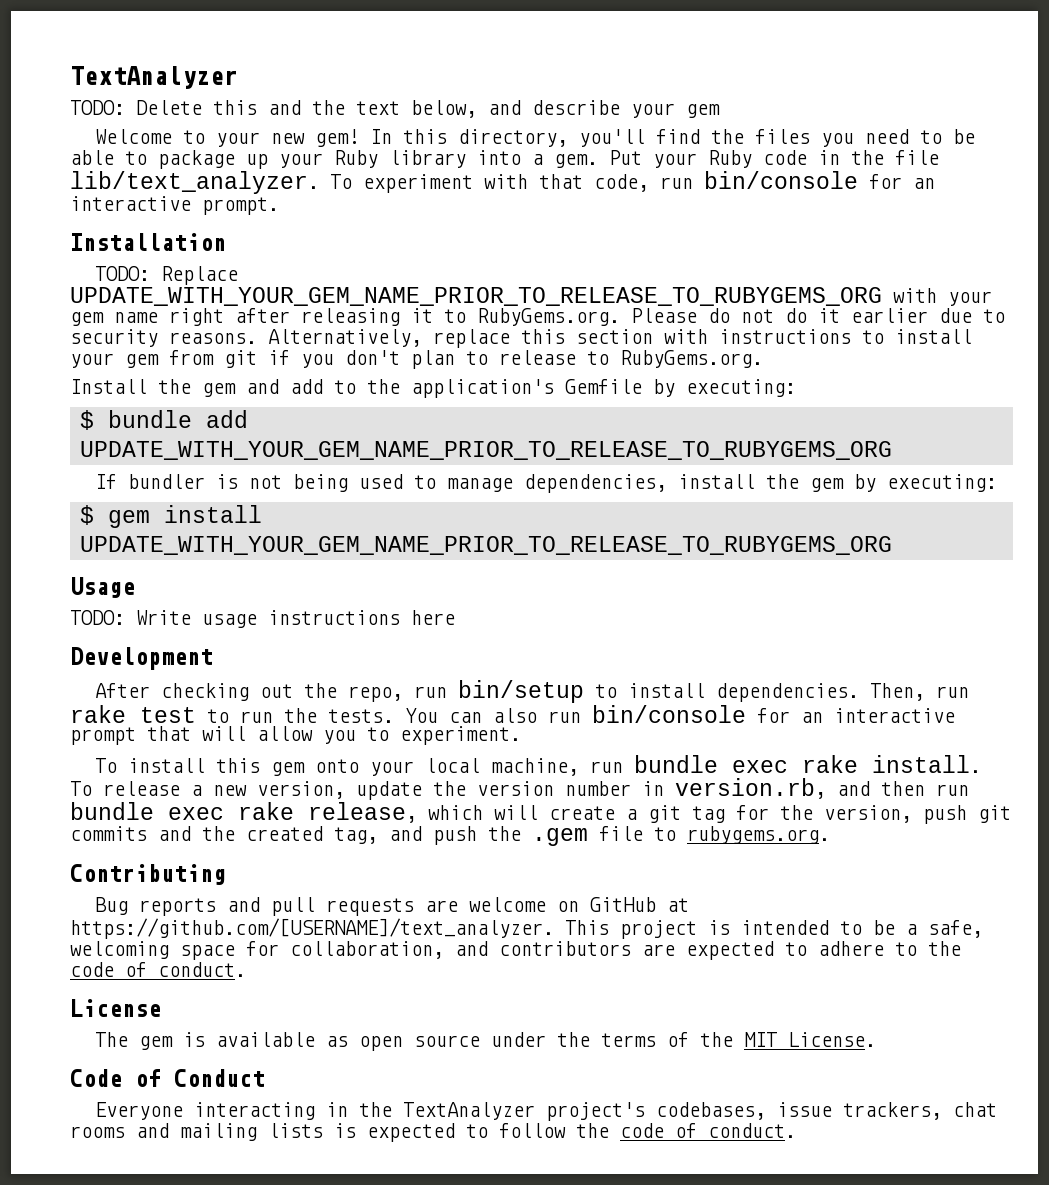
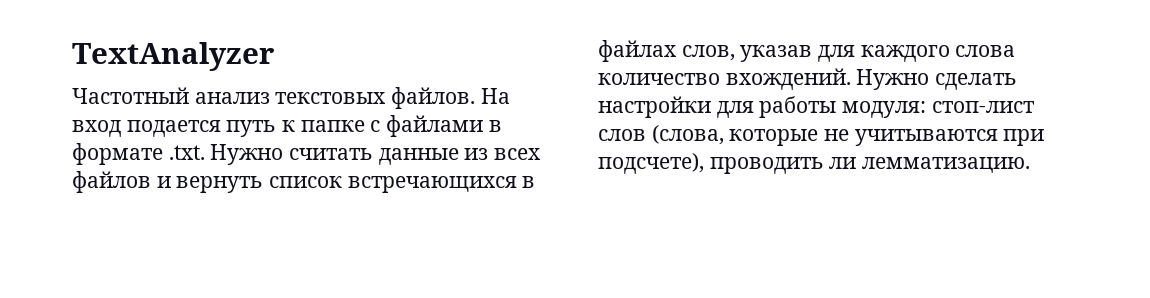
[70,100,720,118] [95,129,976,147] [70,150,939,169] [70,171,935,194] [70,196,279,215] [70,233,226,251] [95,266,239,285] [70,287,992,306] [70,308,1005,326] [70,329,972,348] [70,350,763,369] [70,379,796,398] [79,410,248,430] [79,441,892,460] [95,474,998,493] [79,505,262,528] [79,536,892,555] [70,577,135,598] [70,610,455,628] [70,647,213,670] [95,680,970,703] [70,705,955,723] [70,726,521,745] [95,755,982,776] [70,778,969,800] [70,802,1011,824] [70,826,830,846] [70,864,226,885] [95,897,690,916] [70,918,983,939] [70,941,961,960] [70,962,246,977] [70,999,161,1017] [95,1032,877,1051] [70,1069,265,1087] [95,1102,998,1121] [70,1123,796,1142] TODO: Delete this and the text below, and describe your gem // Welcome to your new gem! In this directory, you'll find the files you need to be able to package up your Ruby library into a gem. Put your Ruby code in the file lib/text_analyzer. To experiment with that code, run bin/console for an interactive prompt. // Installation // TODO: Replace UPDATE_WITH_YOUR_GEM_NAME_PRIOR_TO_RELEASE_TO_RUBYGEMS_ORG with your gem name right after releasing it to RubyGems.org. Please do not do it earlier due to security reasons. Alternatively, replace this section with instructions to install your gem from git if you don't plan to release to RubyGems.org. // Install the gem and add to the application's Gemfile by executing: // $ bundle add UPDATE_WITH_YOUR_GEM_NAME_PRIOR_TO_RELEASE_TO_RUBYGEMS_ORG // If bundler is not being used to manage dependencies, install the gem by executing: // $ gem install UPDATE_WITH_YOUR_GEM_NAME_PRIOR_TO_RELEASE_TO_RUBYGEMS_ORG // Usage // TODO: Write usage instructions here // Development // After checking out the repo, run bin/setup to install dependencies. Then, run rake test to run the tests. You can also run bin/console for an interactive prompt that will allow you to experiment. // To install this gem onto your local machine, run bundle exec rake install. To release a new version, update the version number in version.rb, and then run bundle exec rake release, which will create a git tag for the version, push git commits and the created tag, and push the .gem file to rubygems.org. // Contributing // Bug reports and pull requests are welcome on GitHub at https://github.com/[USERNAME]/text_analyzer. This project is intended to be a safe, welcoming space for collaboration, and contributors are expected to adhere to the code of conduct. // License // The gem is available as open source under the terms of the MIT License. // Code of Conduct // Everyone interacting in the TextAnalyzer project's codebases, issue trackers, chat rooms and mailing lists is expected to follow the code of conduct. -> [72,87,510,109] [72,115,502,137] [72,143,542,165] [72,171,536,193] [598,40,1016,62] [598,68,1018,90] [598,96,1035,118] [598,125,1045,146] [598,153,1031,174] Частотный анализ текстовых файлов. На вход подается путь к папке с файлами в формате .txt. Нужно считать данные из всех файлов и вернуть список встречающихся в файлах слов, указав для каждого слова количество вхождений. Нужно сделать настройки для работы модуля: стоп-лист слов (слова, которые не учитываются при подсчете), проводить ли лемматизацию.

